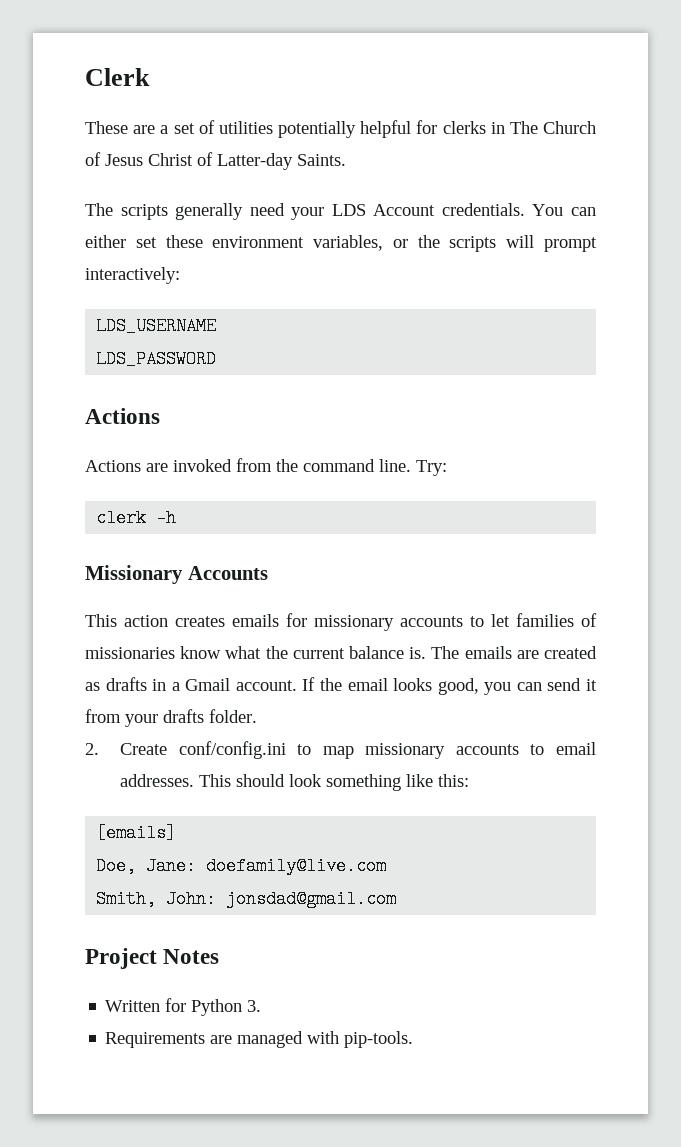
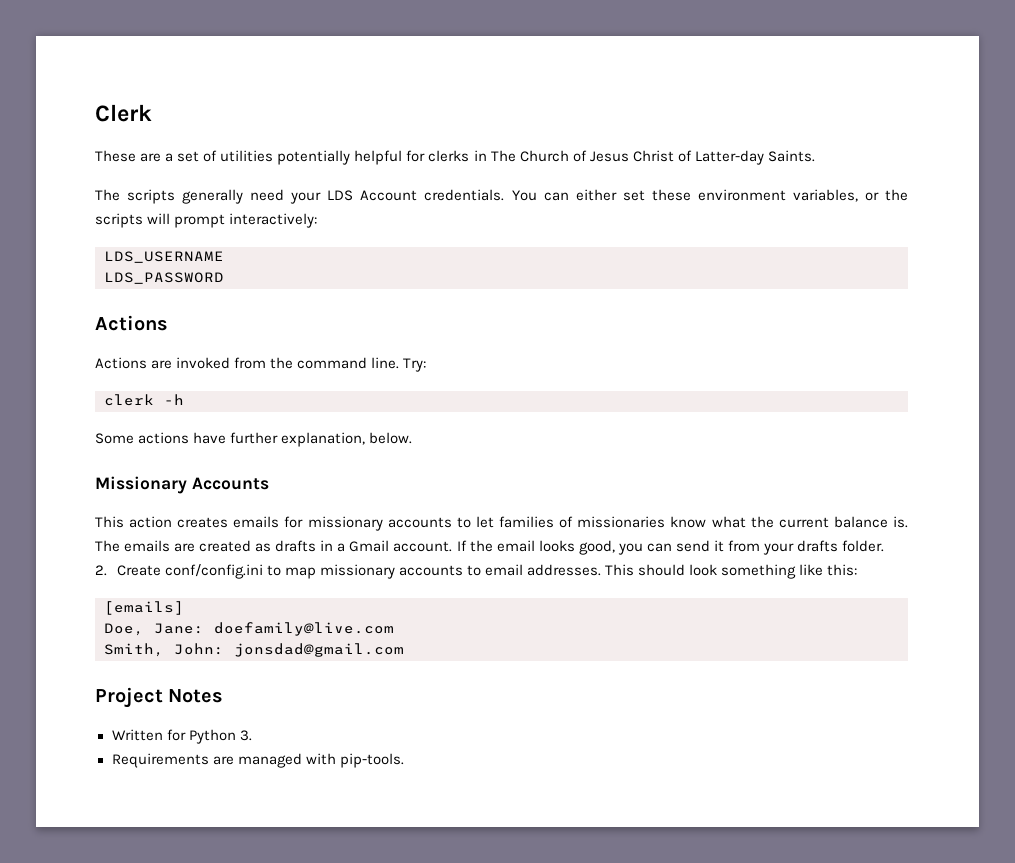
(177, 518) none -> [95,432,413,447] // Some actions have further explanation, below.

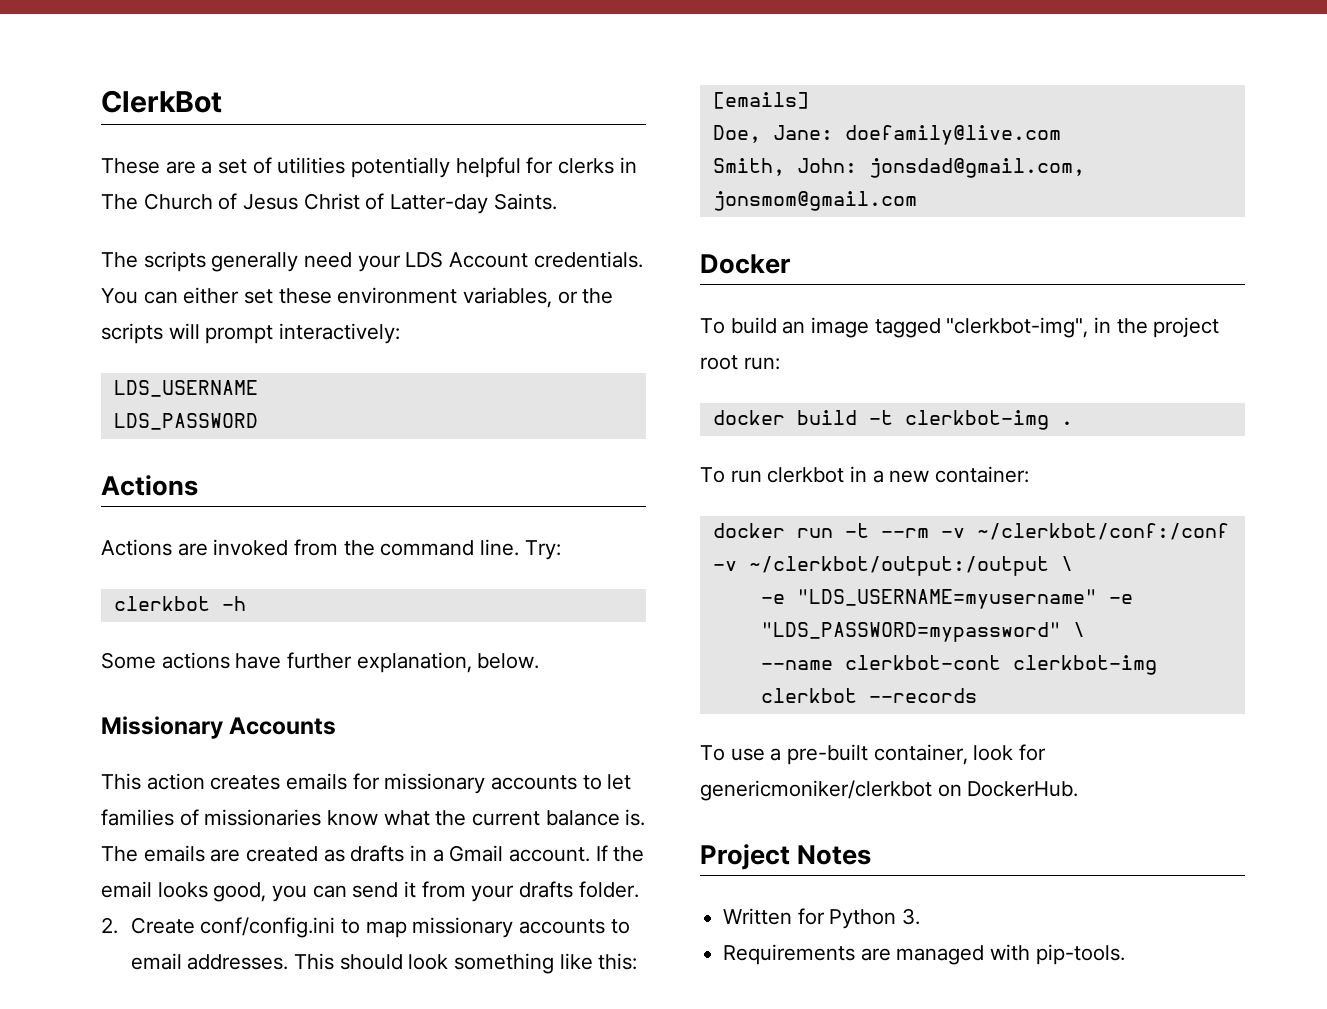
[95,104,152,122] Clerk -> [101,90,222,113] ClerkBot
[104,394,154,406] clerk -> [113,596,210,611] clerkbot
[234,643,404,657] jonsdad@gmail.com -> [868,158,1085,178] [712,191,917,211] [700,254,790,274] [700,317,1220,338] [700,355,780,370] [712,410,1073,430] [700,466,1030,483] [712,523,1229,540] [712,556,1073,576] [760,589,1133,609] [760,622,1085,642] [760,655,1157,675] [760,688,977,703] [700,744,1047,765] [700,780,1079,801] jonsdad@gmail.com, jonsmom@gmail.com // Docker // To build an image tagged "clerkbot-img", in the project root run: // docker build -t clerkbot-img . // To run clerkbot in a new container: // docker run -t --rm -v ~/clerkbot/conf:/conf -v ~/clerkbot/output:/output \ // -e "LDS_USERNAME=myusername" -e "LDS_PASSWORD=mypassword" \ // --name clerkbot-cont clerkbot-img clerkbot --records // To use a pre-built container, look for genericmoniker/clerkbot on DockerHub.

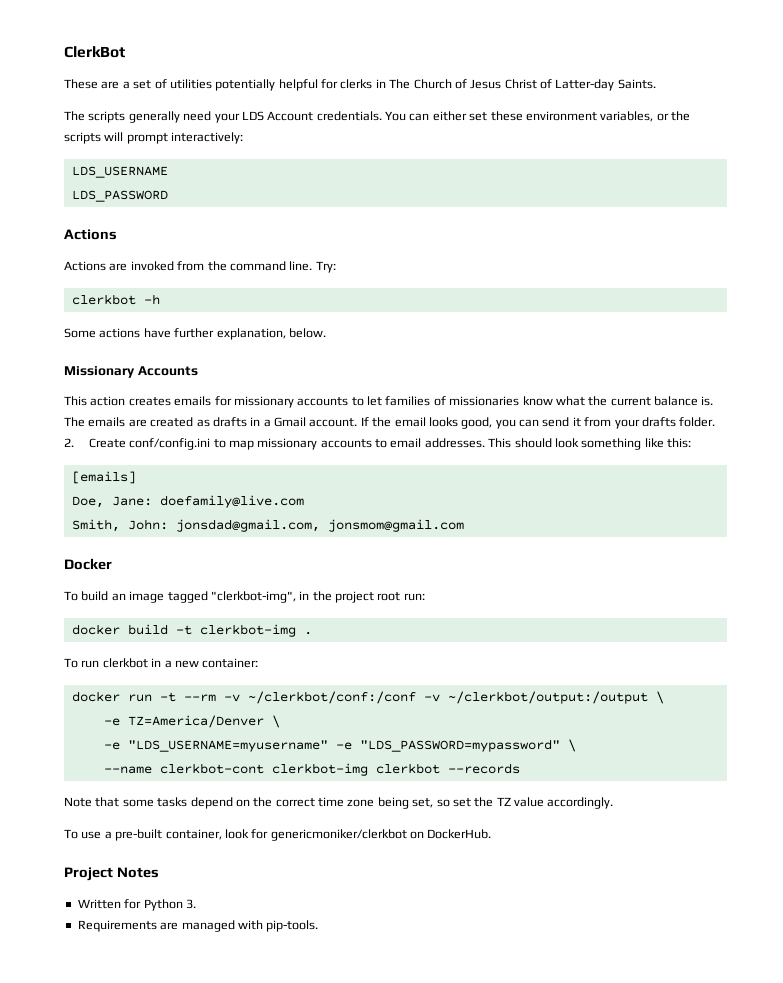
(1073, 563) none -> [103,715,280,728] // -e TZ=America/Denver \
(977, 695) none -> [64,797,614,809] // Note that some tasks depend on the correct time zone being set, so set the TZ value accordingly.

